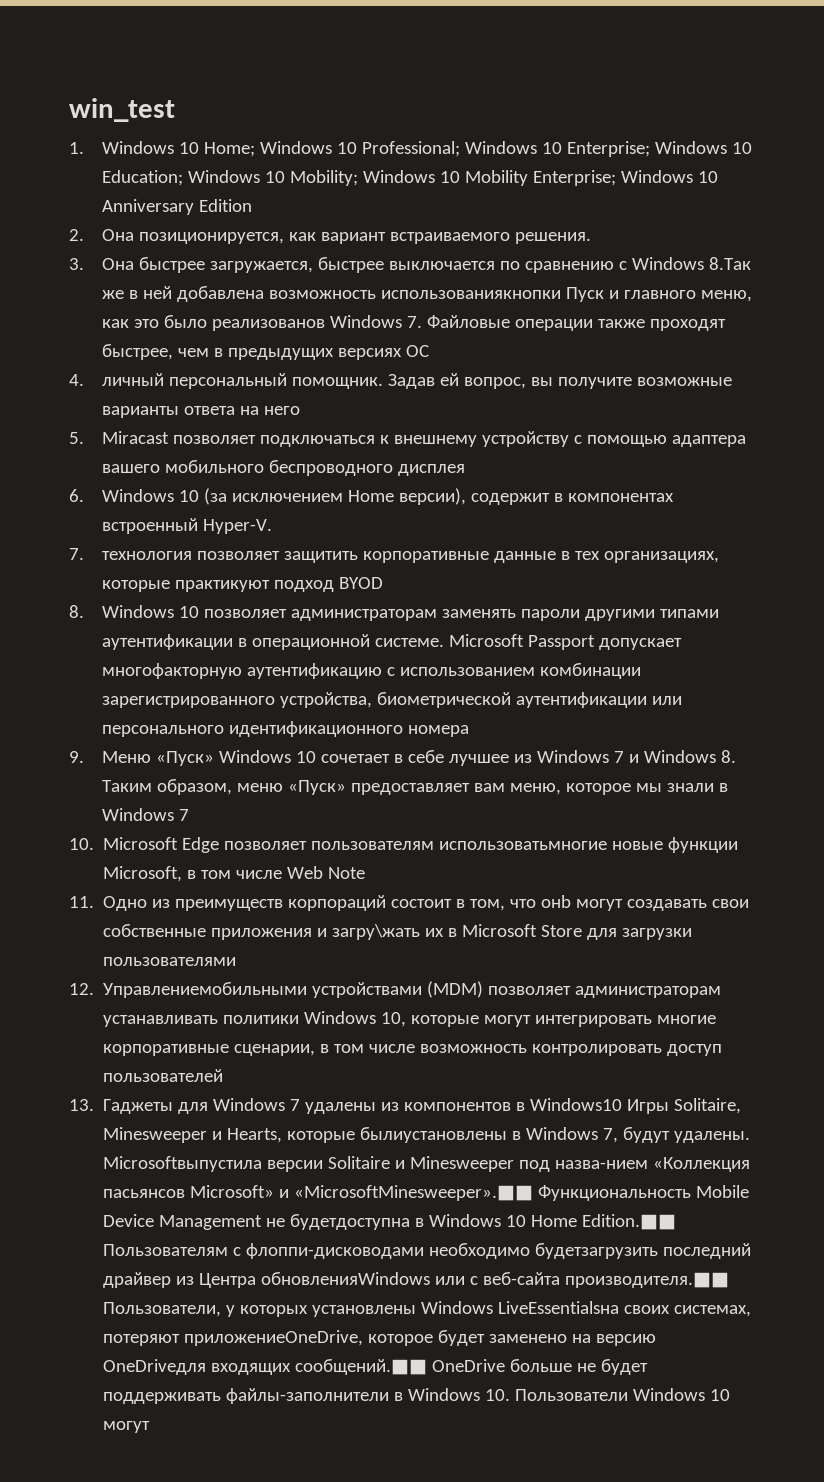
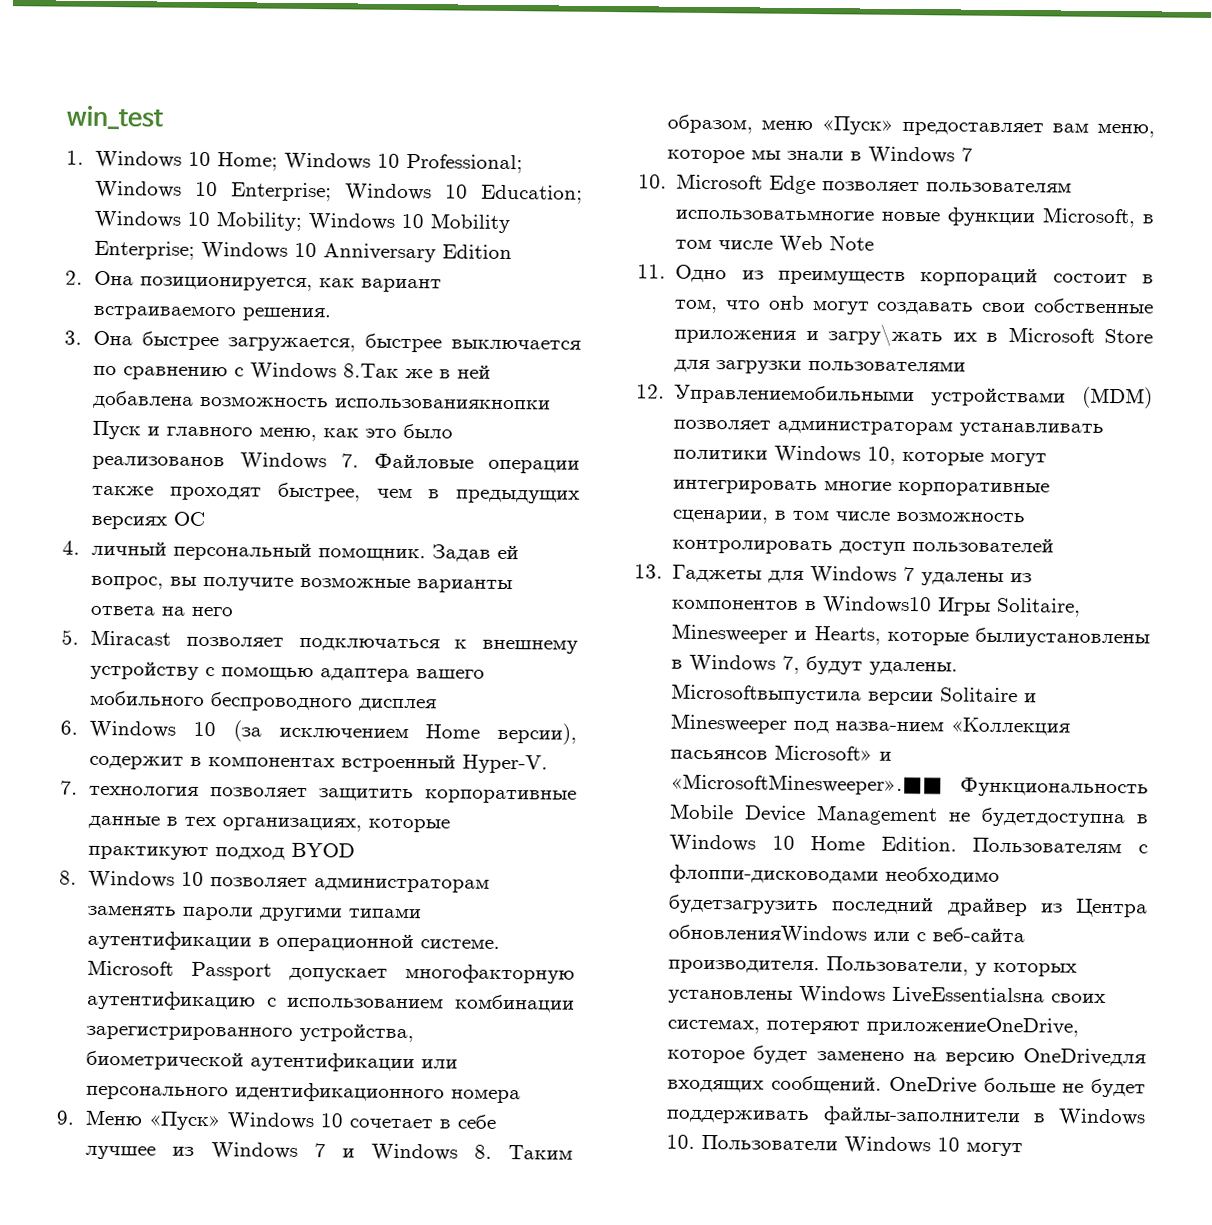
[582,1214,677,1230] Edition.■■ -> [880,836,957,852] Edition.
[565,1272,730,1288] производителя.■■ -> [668,959,821,975] производителя.
[295,1359,428,1375] сообщений.■■ -> [771,1075,882,1094] сообщений.

